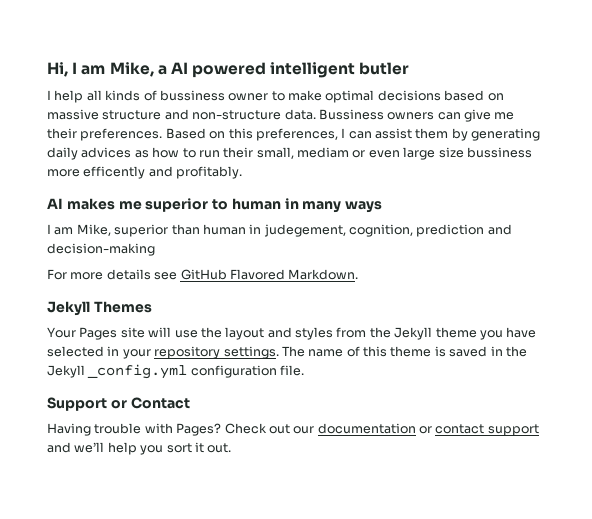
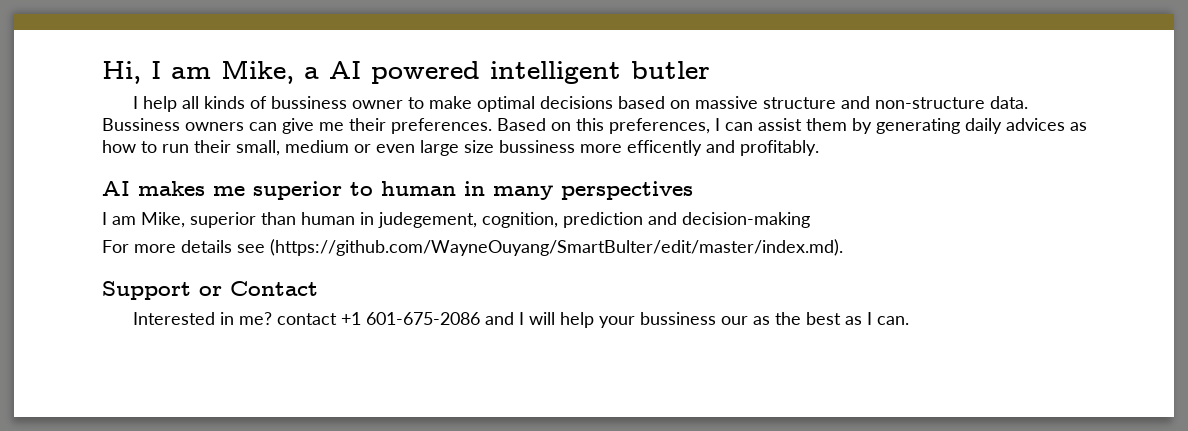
[297,147,349,158] mediam -> [285,140,349,153] medium
[345,201,383,213] ways -> [561,181,693,200] perspectives
[180,269,359,280] [47,301,152,316] [47,327,537,340] [47,346,527,359] [47,364,305,379] [47,397,190,411] [47,423,539,436] [47,442,232,455] GitHub Flavored Markdown. // Jekyll Themes // Your Pages site will use the layout and styles from the Jekyll theme you have selected in your repository settings. The name of this theme is saved in the Jekyll _config.yml configuration file. // Support or Contact // Having trouble with Pages? Check out our documentation or contact support and we’ll help you sort it out. -> [270,239,843,256] [102,281,318,300] [133,312,910,328] (https://github.com/WayneOuyang/SmartBulter/edit/master/index.md). // Support or Contact // Interested in me? contact +1 601-675-2086 and I will help your bussiness our as the best as I can.

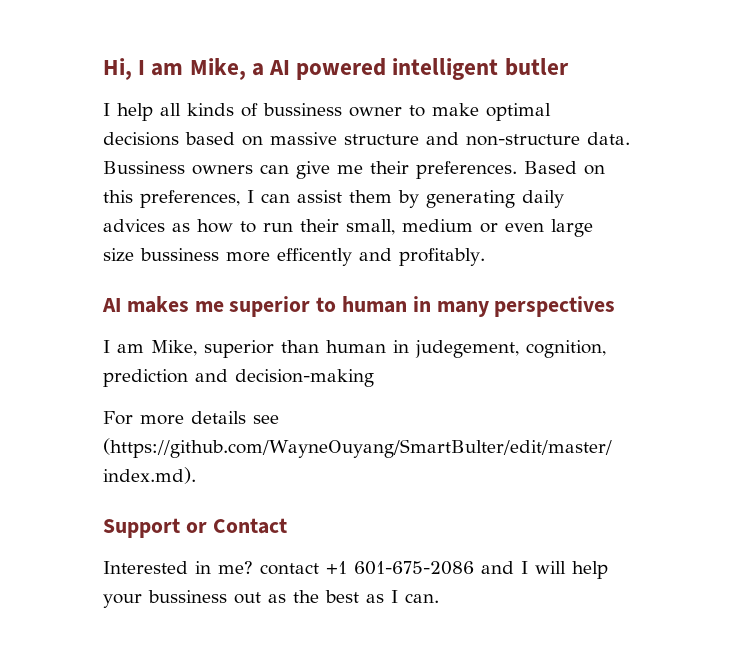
[721,316,749,325] our -> [234,592,261,604] out

